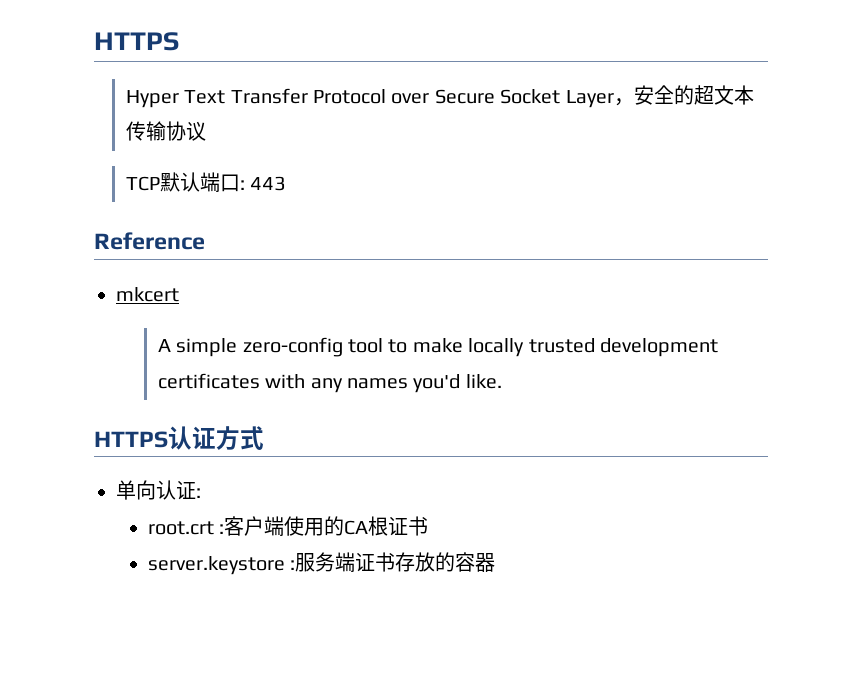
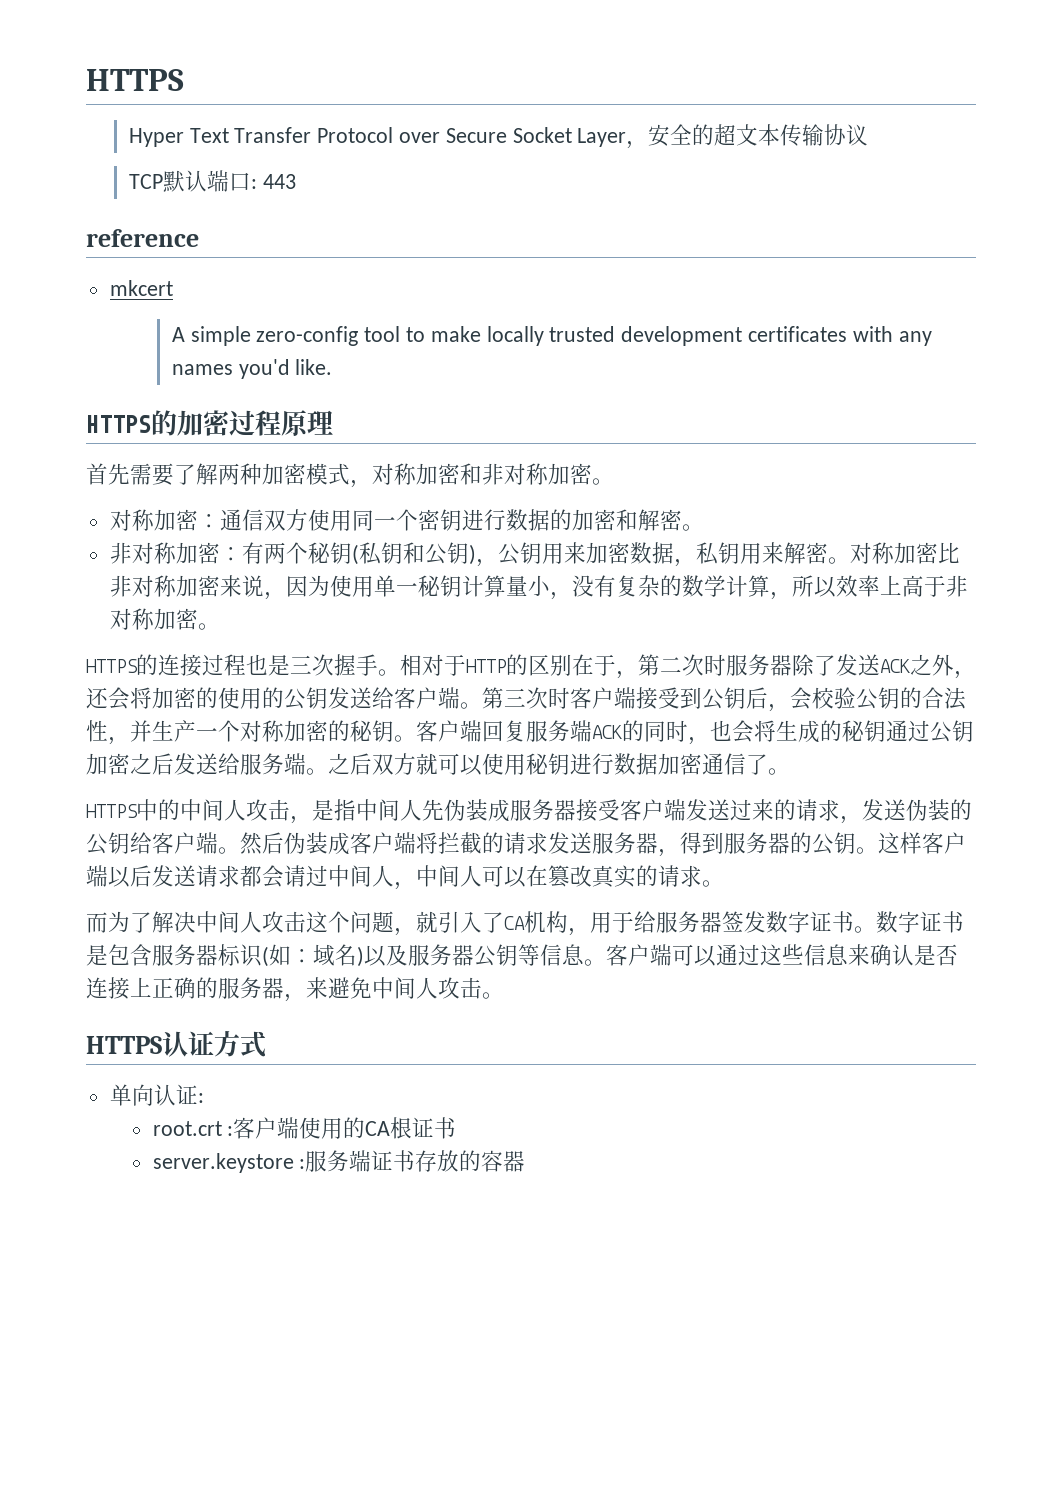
[94,232,205,250] Reference -> [86,229,199,247] reference
(502, 381) none -> [86,410,333,436] [86,463,614,488] [109,509,704,531] [109,542,960,567] [109,575,968,600] [109,608,220,630] [86,654,976,679] [86,687,966,712] [86,720,974,745] [86,753,790,776] [86,799,972,824] [86,832,966,857] [86,865,724,890] [86,911,964,936] [86,944,958,967] [86,977,504,1002] // HTTPS的加密过程原理 // 首先需要了解两种加密模式，对称加密和非对称加密。 // 对称加密：通信双方使用同一个密钥进行数据的加密和解密。 // 非对称加密：有两个秘钥(私钥和公钥)，公钥用来加密数据，私钥用来解密。对称加密比非对称加密来说，因为使用单一秘钥计算量小，没有复杂的数学计算，所以效率上高于非对称加密。 // HTTPS的连接过程也是三次握手。相对于HTTP的区别在于，第二次时服务器除了发送ACK之外，还会将加密的使用的公钥发送给客户端。第三次时客户端接受到公钥后，会校验公钥的合法性，并生产一个对称加密的秘钥。客户端回复服务端ACK的同时，也会将生成的秘钥通过公钥加密之后发送给服务端。之后双方就可以使用秘钥进行数据加密通信了。 // HTTPS中的中间人攻击，是指中间人先伪装成服务器接受客户端发送过来的请求，发送伪装的公钥给客户端。然后伪装成客户端将拦截的请求发送服务器，得到服务器的公钥。这样客户端以后发送请求都会请过中间人，中间人可以在篡改真实的请求。 // 而为了解决中间人攻击这个问题，就引入了CA机构，用于给服务器签发数字证书。数字证书是包含服务器标识(如：域名)以及服务器公钥等信息。客户端可以通过这些信息来确认是否连接上正确的服务器，来避免中间人攻击。

